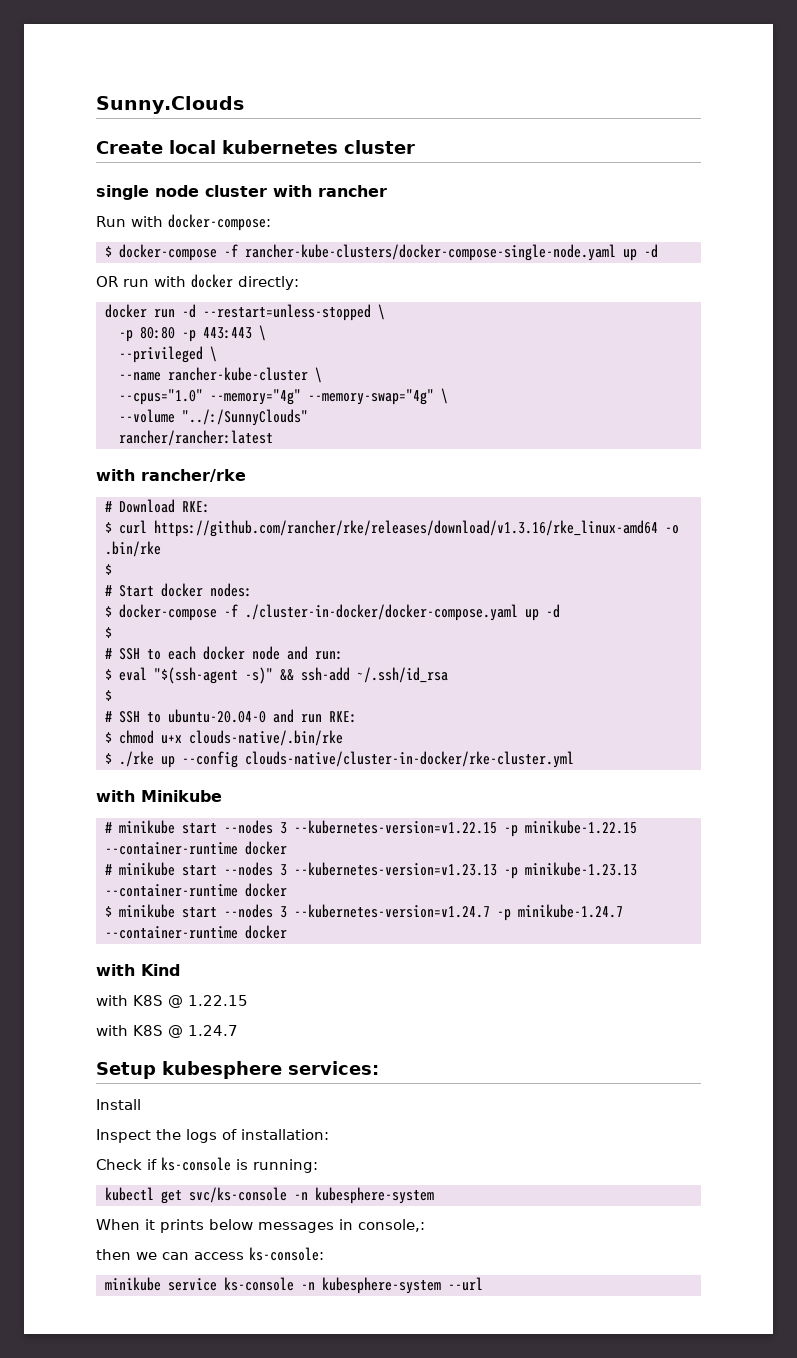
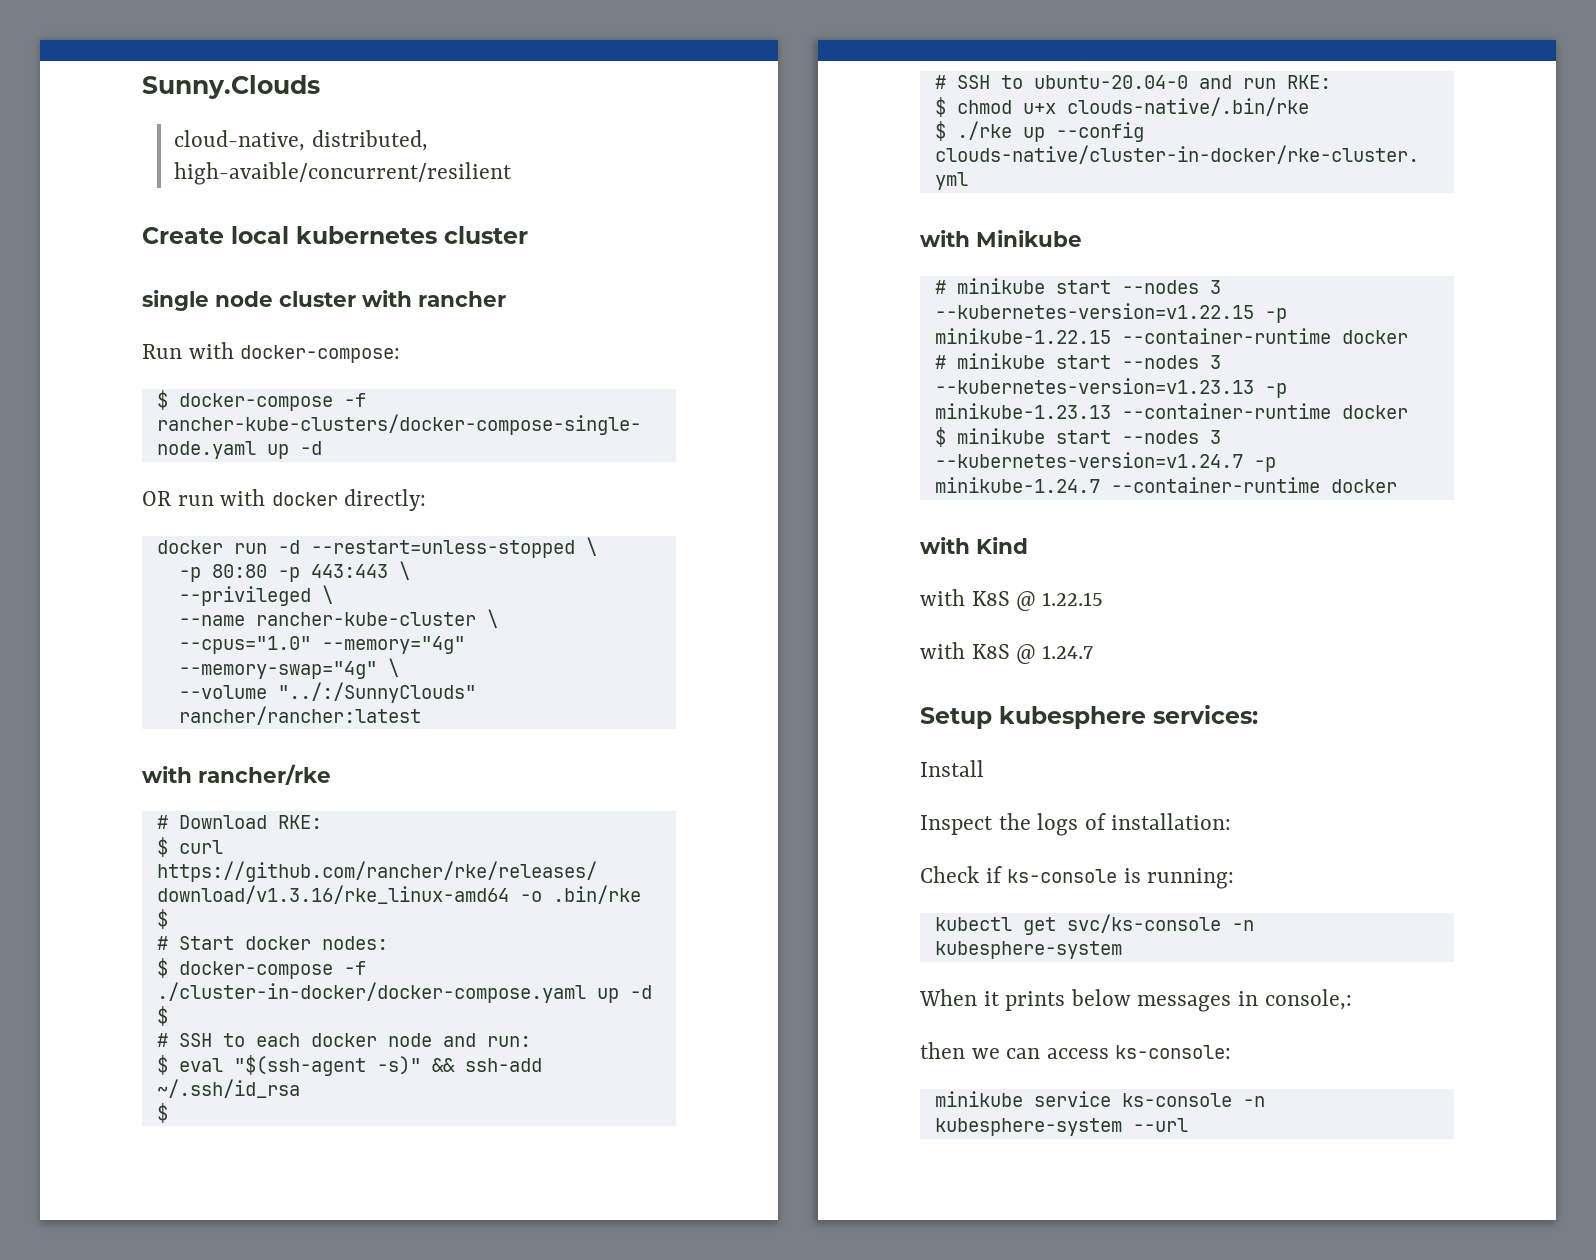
(244, 105) none -> [174,130,429,151] [174,162,513,185] // cloud-native, distributed, high-avaible/concurrent/resilient

